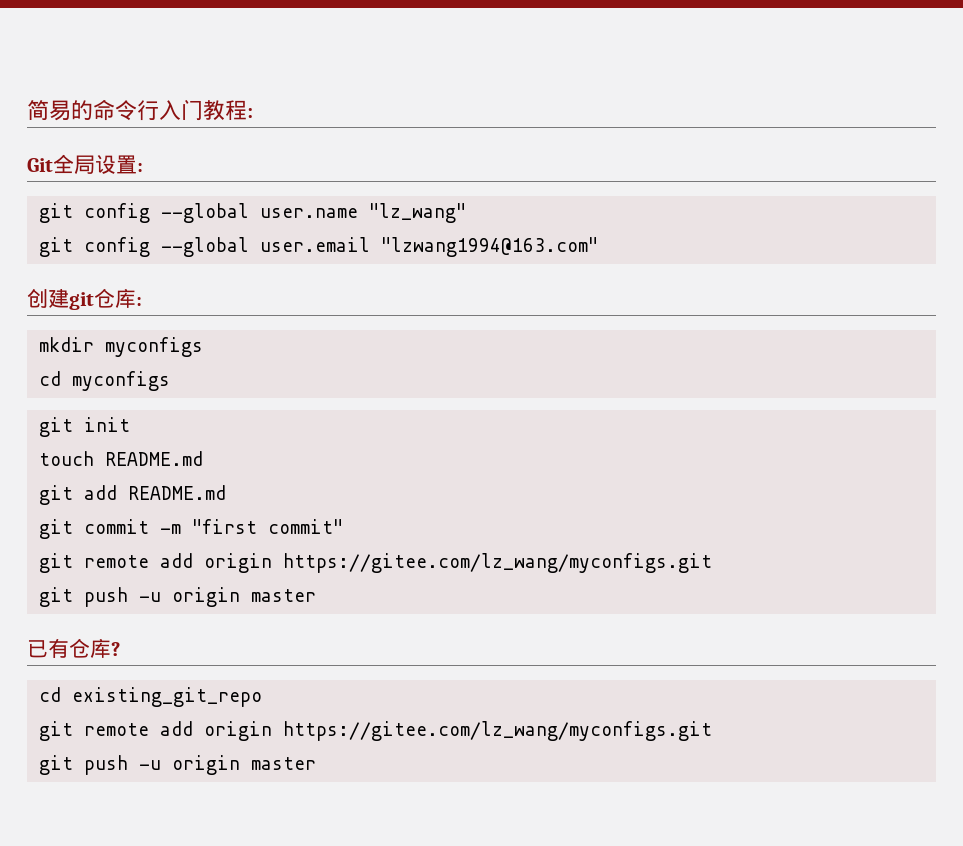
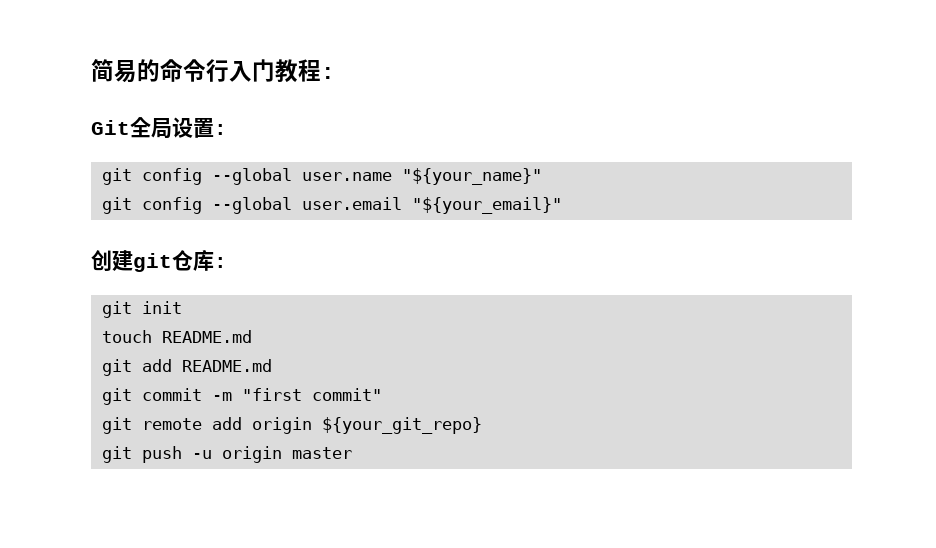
[369,203,466,223] "lz_wang" -> [401,168,542,185] "${your_name}"
[381,237,598,257] "lzwang1994@163.com" -> [411,197,562,214] "${your_email}"
[39,337,203,357] [39,371,170,391] // mkdir myconfigs // cd myconfigs -> (227, 262) none
[283,553,712,573] [39,587,316,607] [27,638,120,658] [39,687,262,707] [39,721,712,741] [39,755,316,775] https://gitee.com/lz_wang/myconfigs.git // git push -u origin master // 已有仓库? // cd existing_git_repo // git remote add origin https://gitee.com/lz_wang/myconfigs.git // git push -u origin master -> [321,417,482,434] [101,446,352,463] ${your_git_repo} // git push -u origin master

